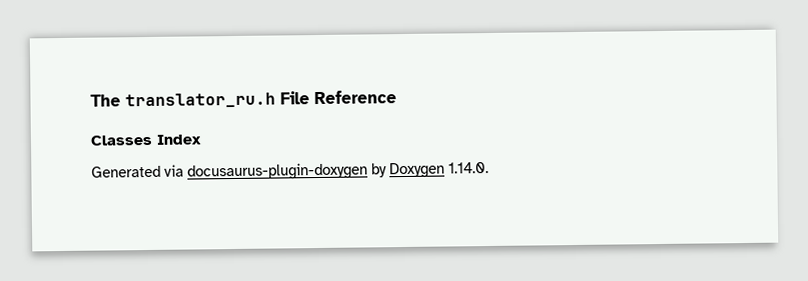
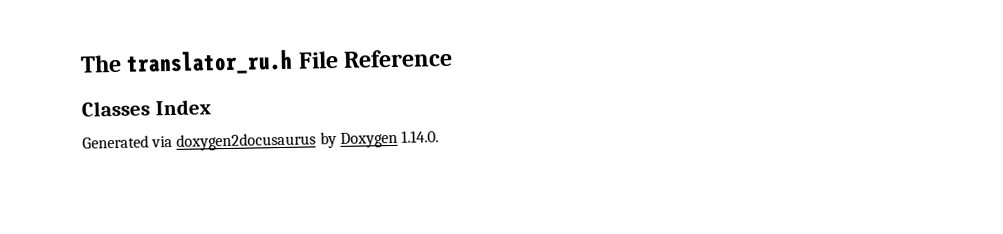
[187,162,368,181] docusaurus-plugin-doxygen -> [176,132,317,151] doxygen2docusaurus

